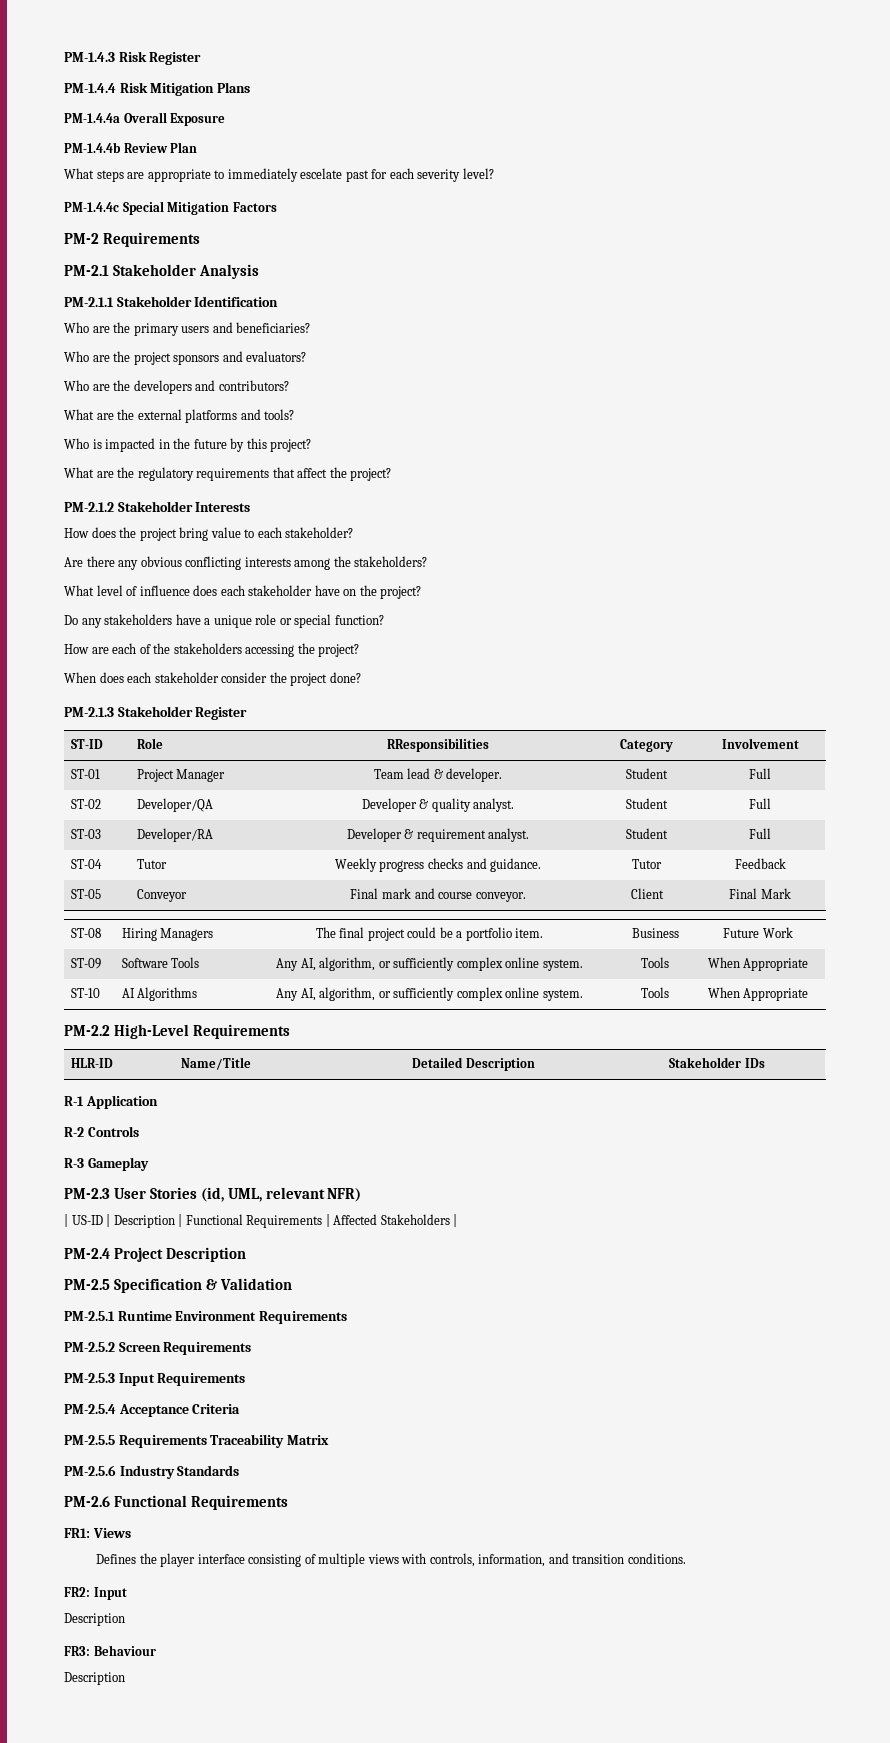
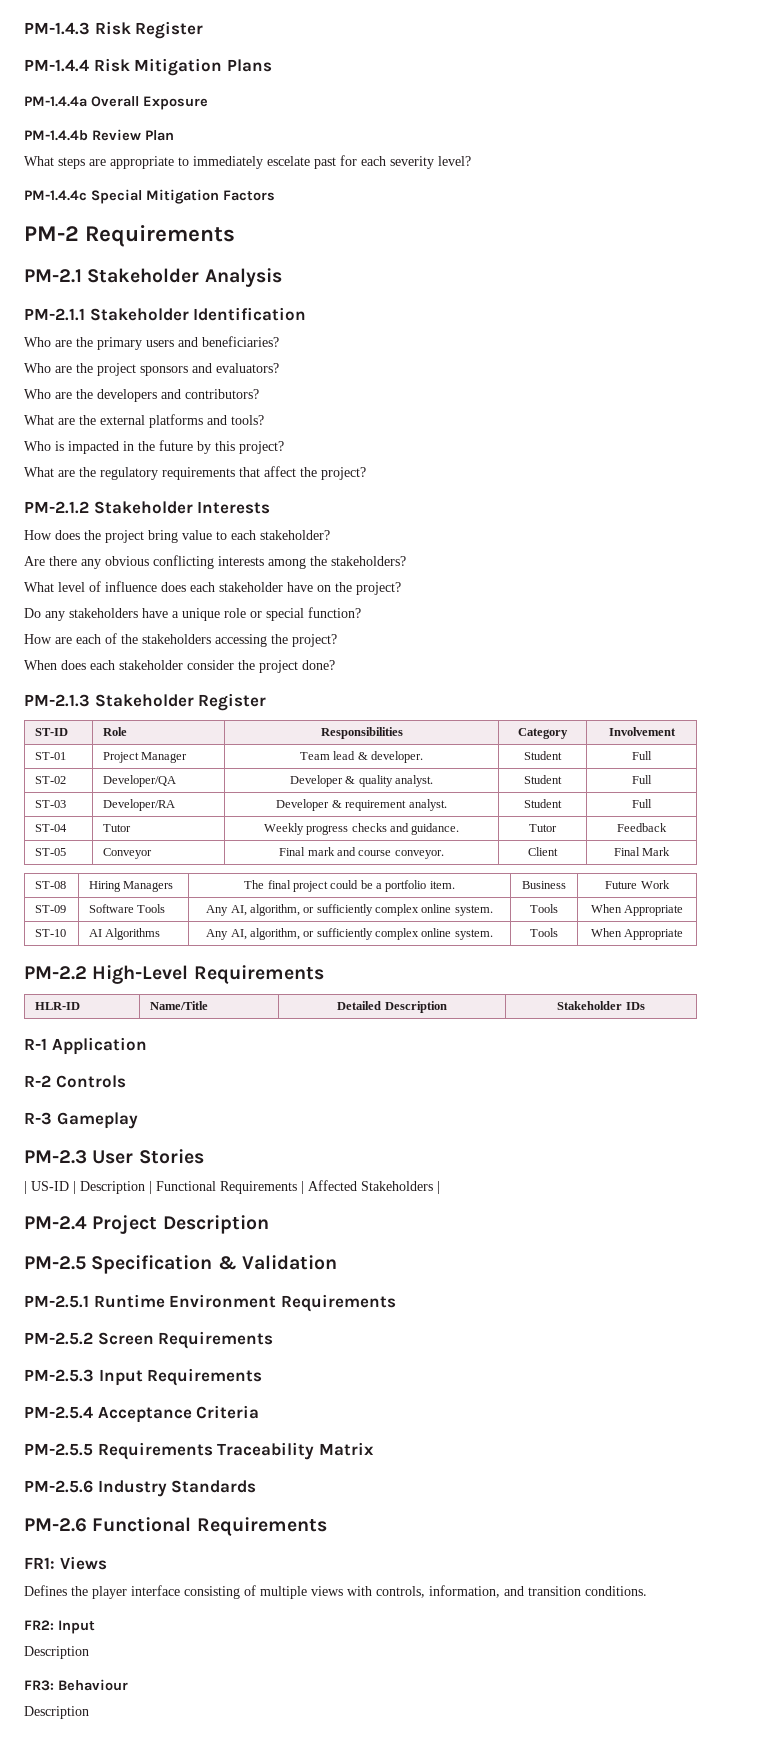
[387,738,489,752] RResponsibilities -> [320,727,403,739] Responsibilities
[200,1187,362,1202] (id, UML, relevant NFR) -> (204, 1156) none

